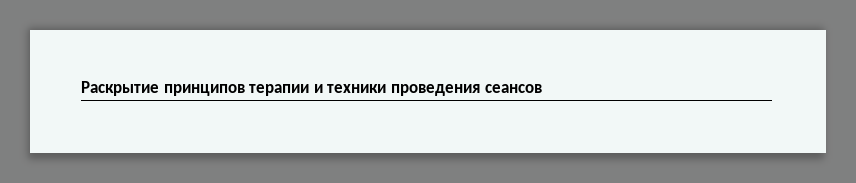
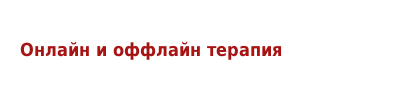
[81,81,542,96] Раскрытие принципов терапии и техники проведения сеансов -> [20,41,282,60] Онлайн и оффлайн терапия

